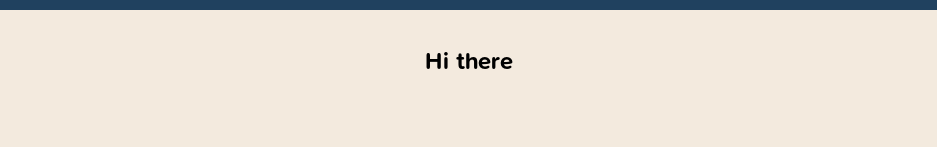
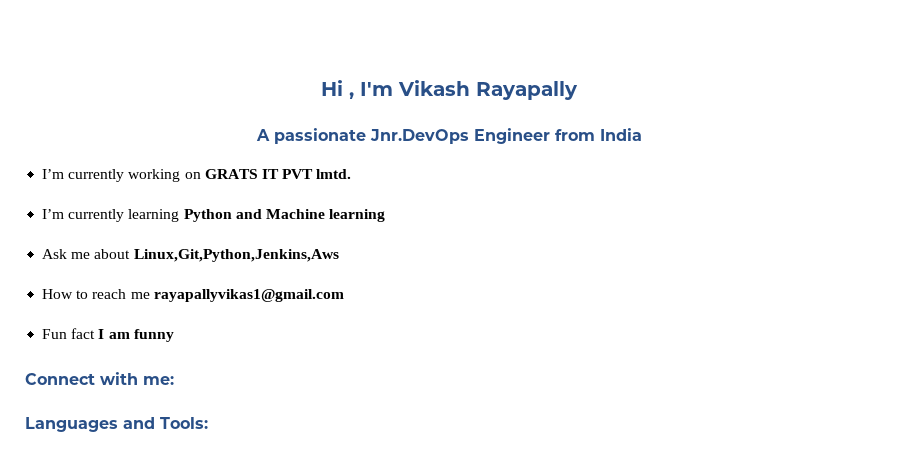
[455,53,513,70] there -> [349,80,578,100] [255,128,642,144] [42,169,352,182] [42,209,386,222] [42,249,339,262] [42,289,344,302] [42,328,174,342] [25,372,174,385] [25,417,208,432] , I'm Vikash Rayapally // A passionate Jnr.DevOps Engineer from India // I’m currently working on GRATS IT PVT lmtd. // I’m currently learning Python and Machine learning // Ask me about Linux,Git,Python,Jenkins,Aws // How to reach me rayapallyvikas1@gmail.com // Fun fact I am funny // Connect with me: // Languages and Tools:

